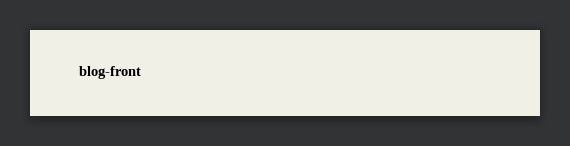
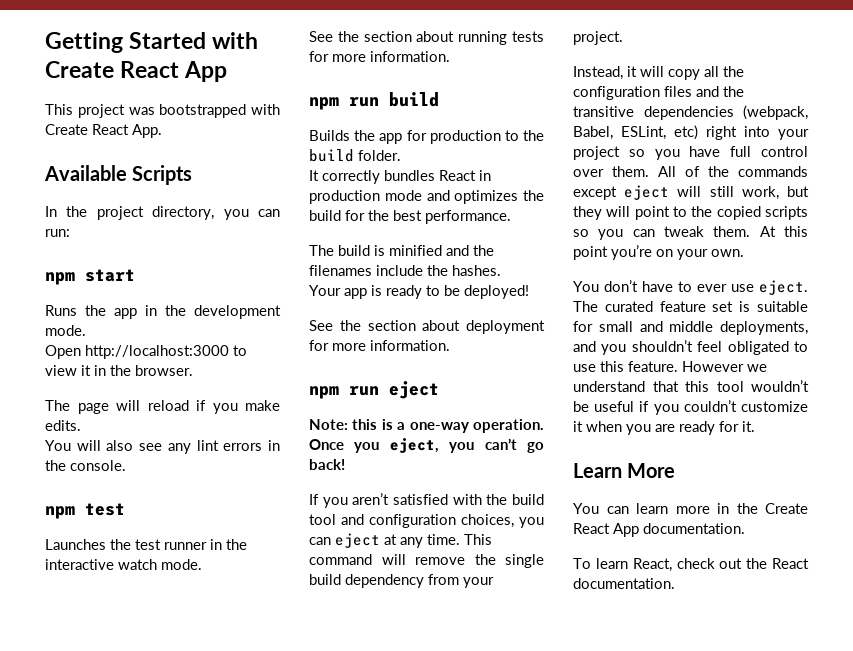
[79,66,141,79] blog-front -> [45,32,259,53] [45,61,228,82] [45,104,280,118] [45,124,162,138] [44,165,193,185] [45,206,280,220] [45,229,70,237] [45,269,135,285] [45,305,281,319] [45,325,86,336] [45,345,247,359] [45,365,193,376] [45,400,280,414] [45,420,81,431] [45,440,280,454] [45,460,126,471] [45,503,125,519] [45,539,247,550] [45,559,202,570] [309,31,544,45] [309,51,450,62] [309,92,439,110] [309,130,544,144] [309,149,401,162] [309,170,491,184] [309,190,544,204] [309,210,511,224] [309,245,494,256] [309,265,501,276] [309,285,529,299] [309,320,545,334] [309,340,450,351] [309,381,439,399] [309,419,544,433] [309,438,544,453] [309,459,345,470] [309,493,544,508] [309,514,544,528] [309,533,492,548] [309,554,544,568] [309,574,494,588] [573,31,623,45] [573,66,744,80] [573,86,744,100] [573,105,808,120] [573,125,809,140] [573,146,808,160] [573,166,808,177] [573,185,809,200] [573,206,808,220] [573,226,808,240] [573,245,744,260] [573,280,808,295] [573,301,808,312] [573,321,808,335] [573,340,808,355] [573,361,767,372] [573,380,809,392] [573,400,808,415] [573,421,755,435] [573,463,676,478] [573,503,808,514] [573,523,745,537] [573,558,809,572] [573,578,675,589] Getting Started with Create React App // This project was bootstrapped with Create React App. // Available Scripts // In the project directory, you can run: // npm start // Runs the app in the development mode. // Open http://localhost:3000 to view it in the browser. // The page will reload if you make edits. // You will also see any lint errors in the console. // npm test // Launches the test runner in the interactive watch mode. // See the section about running tests for more information. // npm run build // Builds the app for production to the build folder. // It correctly bundles React in production mode and optimizes the build for the best performance. // The build is minified and the filenames include the hashes. // Your app is ready to be deployed! // See the section about deployment for more information. // npm run eject // Note: this is a one-way operation. Once you eject, you can’t go back! // If you aren’t satisfied with the build tool and configuration choices, you can eject at any time. This command will remove the single build dependency from your project. // Instead, it will copy all the configuration files and the transitive dependencies (webpack, Babel, ESLint, etc) right into your project so you have full control over them. All of the commands except eject will still work, but they will point to the copied scripts so you can tweak them. At this point you’re on your own. // You don’t have to ever use eject. The curated feature set is suitable for small and middle deployments, and you shouldn’t feel obligated to use this feature. However we understand that this tool wouldn’t be useful if you couldn’t customize it when you are ready for it. // Learn More // You can learn more in the Create React App documentation. // To learn React, check out the React documentation.

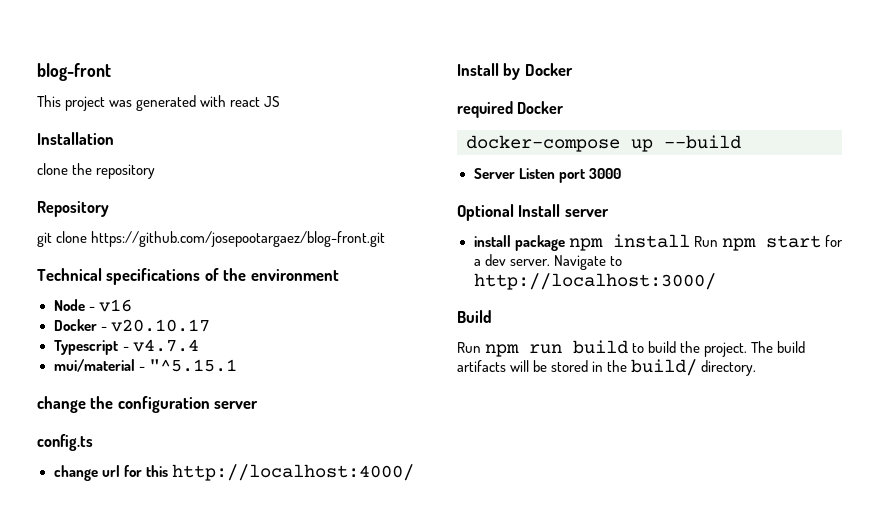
[45,32,259,53] [45,61,228,82] [45,104,280,118] [45,124,162,138] [44,165,193,185] [45,206,280,220] [45,229,70,237] [45,269,135,285] [45,305,281,319] [45,325,86,336] [45,345,247,359] [45,365,193,376] [45,400,280,414] [45,420,81,431] [45,440,280,454] [45,460,126,471] [45,503,125,519] [45,539,247,550] [45,559,202,570] [309,31,544,45] [309,51,450,62] [309,92,439,110] [309,130,544,144] [309,149,401,162] [309,170,491,184] [309,190,544,204] [309,210,511,224] [309,245,494,256] [309,265,501,276] [309,285,529,299] [309,320,545,334] [309,340,450,351] [309,381,439,399] [309,419,544,433] [309,438,544,453] [309,459,345,470] [309,493,544,508] [309,514,544,528] [309,533,492,548] [309,554,544,568] [309,574,494,588] [573,31,623,45] [573,66,744,80] [573,86,744,100] [573,105,808,120] [573,125,809,140] [573,146,808,160] [573,166,808,177] [573,185,809,200] [573,206,808,220] [573,226,808,240] [573,245,744,260] [573,280,808,295] [573,301,808,312] [573,321,808,335] [573,340,808,355] [573,361,767,372] [573,380,809,392] [573,400,808,415] [573,421,755,435] [573,463,676,478] [573,503,808,514] [573,523,745,537] [573,558,809,572] [573,578,675,589] Getting Started with Create React App // This project was bootstrapped with Create React App. // Available Scripts // In the project directory, you can run: // npm start // Runs the app in the development mode. // Open http://localhost:3000 to view it in the browser. // The page will reload if you make edits. // You will also see any lint errors in the console. // npm test // Launches the test runner in the interactive watch mode. // See the section about running tests for more information. // npm run build // Builds the app for production to the build folder. // It correctly bundles React in production mode and optimizes the build for the best performance. // The build is minified and the filenames include the hashes. // Your app is ready to be deployed! // See the section about deployment for more information. // npm run eject // Note: this is a one-way operation. Once you eject, you can’t go back! // If you aren’t satisfied with the build tool and configuration choices, you can eject at any time. This command will remove the single build dependency from your project. // Instead, it will copy all the configuration files and the transitive dependencies (webpack, Babel, ESLint, etc) right into your project so you have full control over them. All of the commands except eject will still work, but they will point to the copied scripts so you can tweak them. At this point you’re on your own. // You don’t have to ever use eject. The curated feature set is suitable for small and middle deployments, and you shouldn’t feel obligated to use this feature. However we understand that this tool wouldn’t be useful if you couldn’t customize it when you are ready for it. // Learn More // You can learn more in the Create React App documentation. // To learn React, check out the React documentation. -> [37,63,111,81] [37,95,281,111] [37,132,114,145] [37,163,156,179] [37,201,109,217] [37,231,386,247] [37,268,339,285] [53,299,132,312] [53,319,210,332] [53,339,199,355] [53,359,237,372] [37,396,259,413] [37,434,93,451] [53,464,414,481] [457,63,573,80] [457,101,564,118] [466,135,741,152] [473,168,621,183] [457,204,609,221] [473,234,843,251] [473,254,622,270] [473,273,716,290] [457,310,492,323] [457,340,806,357] [457,359,757,376] blog-front // This project was generated with react JS // Installation // clone the repository // Repository // git clone https://github.com/josepootargaez/blog-front.git // Technical specifications of the environment // Node - v16 // Docker - v20.10.17 // Typescript - v4.7.4 // mui/material - "^5.15.1 // change the configuration server // config.ts // change url for this http://localhost:4000/ // Install by Docker // required Docker // docker-compose up --build // Server Listen port 3000 // Optional Install server // install package npm install Run npm start for a dev server. Navigate to http://localhost:3000/ // Build // Run npm run build to build the project. The build artifacts will be stored in the build/ directory.

